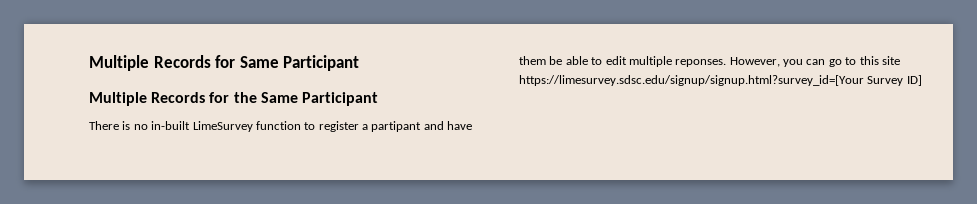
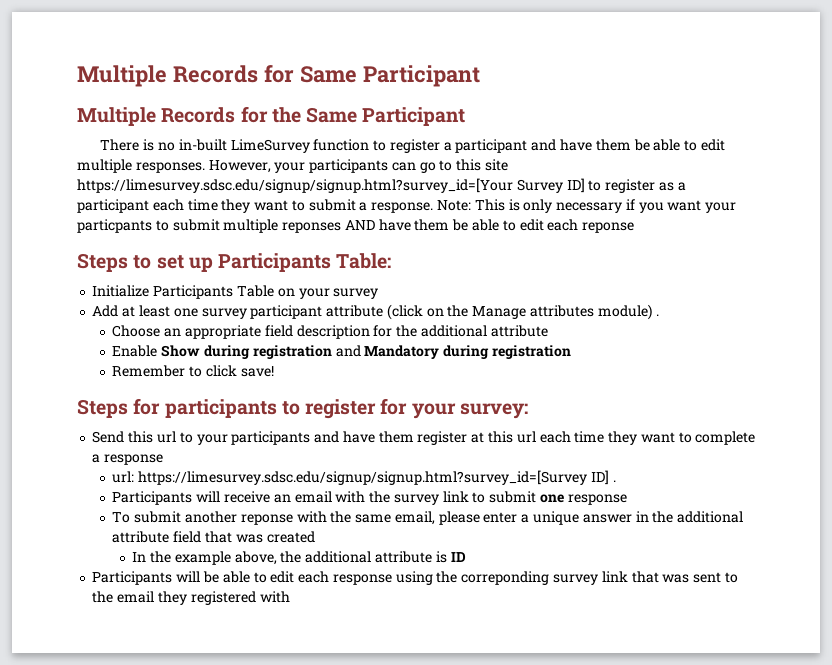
[371,121,422,132] partipant -> [455,139,528,153] participant
[675,57,803,67] reponses. However, you -> [135,159,389,173] responses. However, your participants
(922, 80) none -> [588,179,686,193] [77,199,737,213] [77,219,635,233] [77,253,392,272] [92,285,379,299] [92,304,659,320] [112,325,548,339] [112,345,571,359] [112,365,274,377] [77,398,528,419] [92,431,756,445] [92,454,164,465] [112,470,616,485] [112,491,627,505] [112,511,744,525] [112,531,315,543] [132,551,466,565] [92,571,738,585] [92,591,290,605] to register as a participant each time they want to submit a response. Note: This is only necessary if you want your particpants to submit multiple reponses AND have them be able to edit each reponse // Steps to set up Participants Table: // Initialize Participants Table on your survey // Add at least one survey participant attribute (click on the Manage attributes module) . // Choose an appropriate field description for the additional attribute // Enable Show during registration and Mandatory during registration // Remember to click save! // Steps for participants to register for your survey: // Send this url to your participants and have them register at this url each time they want to complete a response // url: https://limesurvey.sdsc.edu/signup/signup.html?survey_id=[Survey ID] . // Participants will receive an email with the survey link to submit one response // To submit another reponse with the same email, please enter a unique answer in the additional attribute field that was created // In the example above, the additional attribute is ID // Participants will be able to edit each response using the correponding survey link that was sent to the email they registered with

